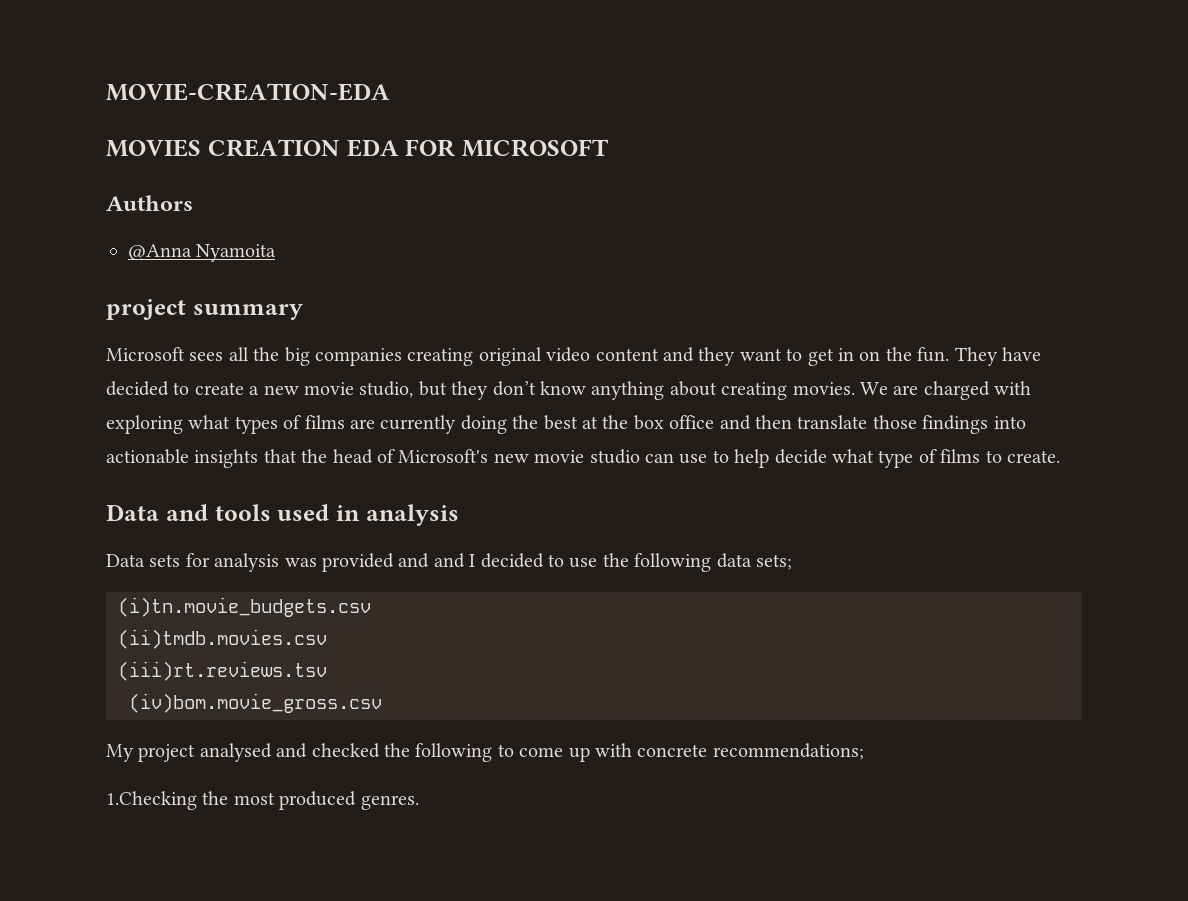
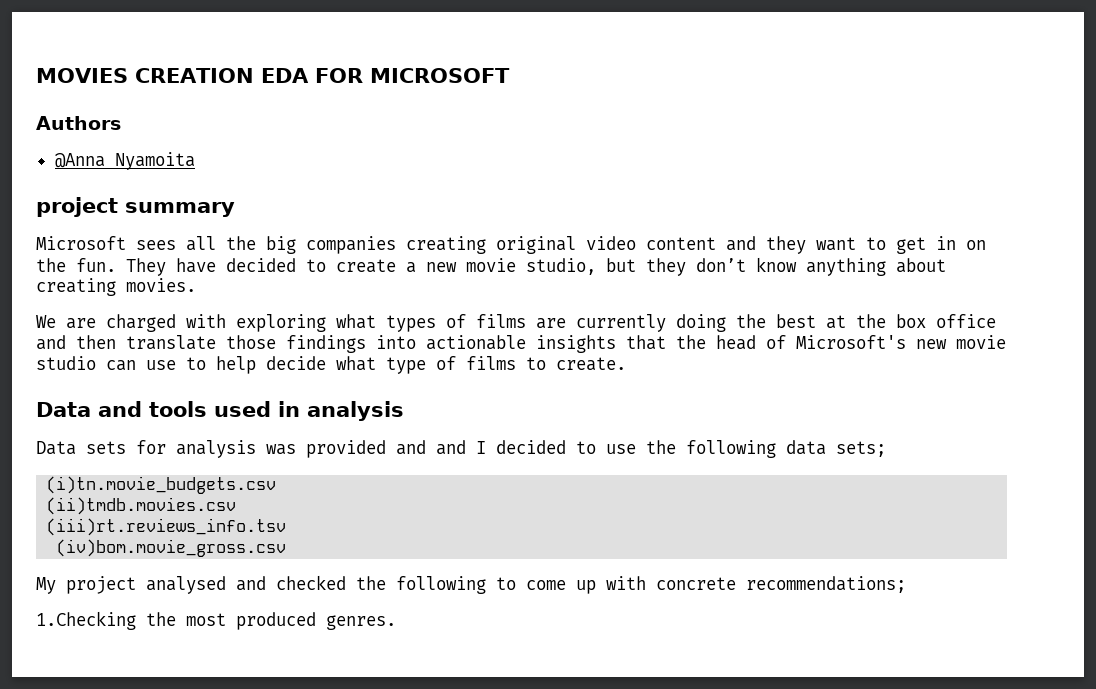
[106,83,390,101] MOVIE-CREATION-EDA // -> (36, 75) none
(855, 388) none -> (196, 285) //
[118,661,327,681] (iii)rt.reviews.tsv -> [46,518,287,536] (iii)rt.reviews_info.tsv

